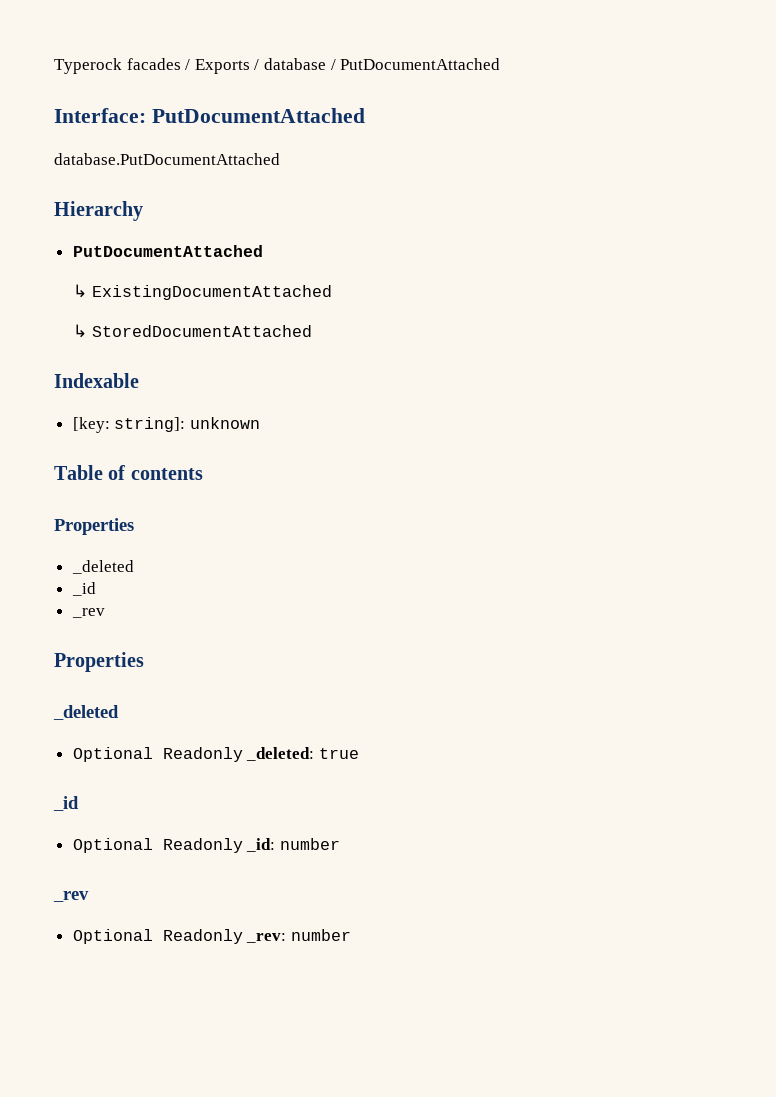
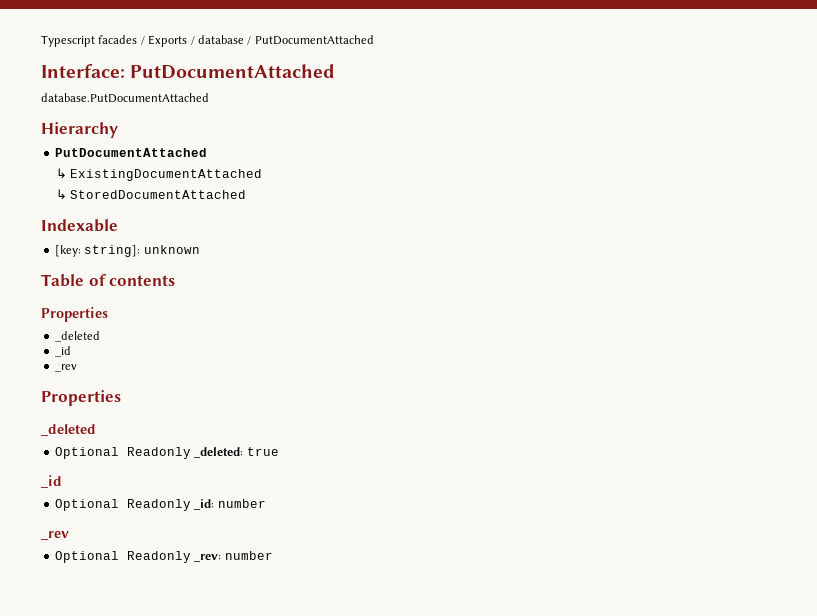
[54,58,122,74] Typerock -> [41,35,95,47] Typescript

